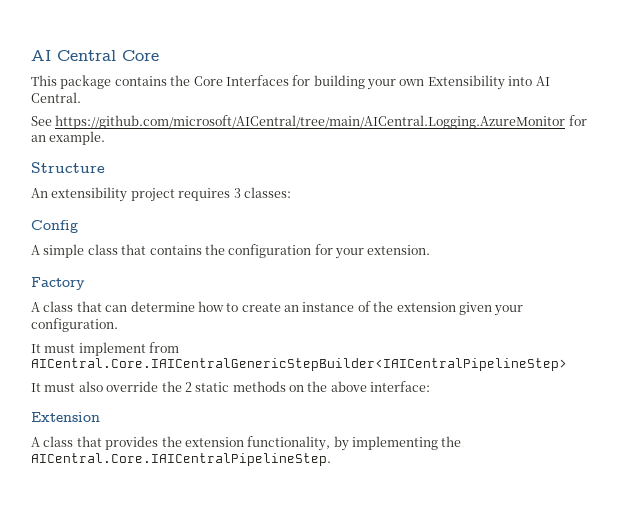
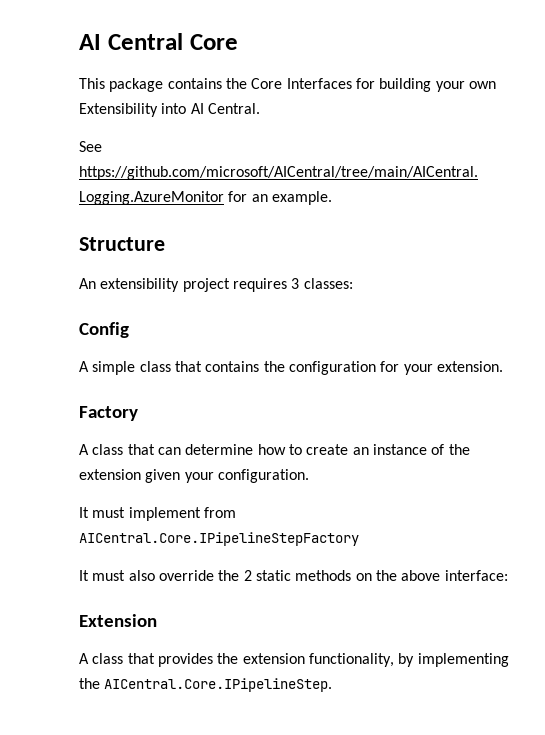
[31,358,567,371] AICentral.Core.IAICentralGenericStepBuilder<IAICentralPipelineStep> -> [79,532,359,546] AICentral.Core.IPipelineStepFactory
[31,453,331,466] AICentral.Core.IAICentralPipelineStep. -> [104,678,333,692] AICentral.Core.IPipelineStep.

